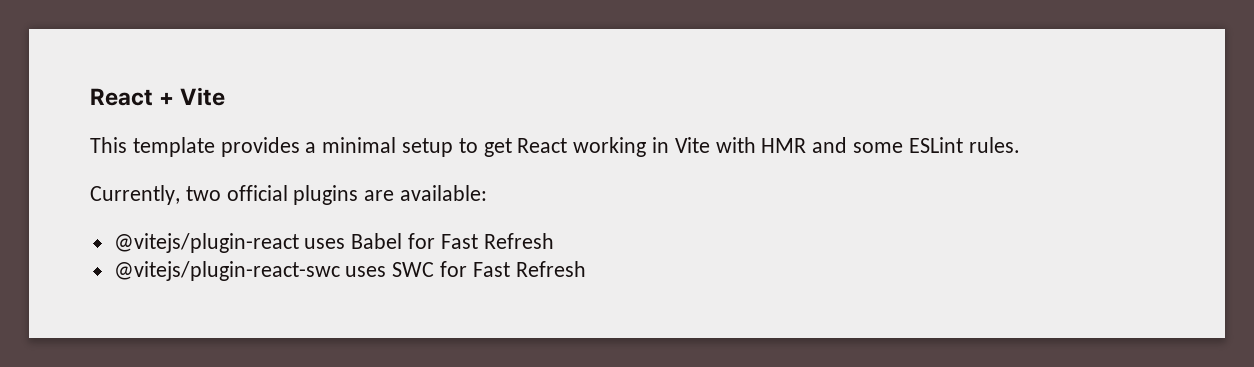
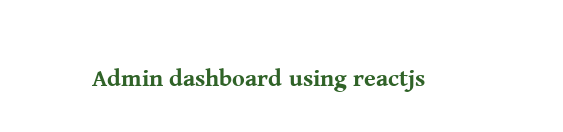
[90,87,226,106] [90,137,1020,157] [90,185,488,205] [113,233,554,253] [113,261,586,281] React + Vite // This template provides a minimal setup to get React working in Vite with HMR and some ESLint rules. // Currently, two official plugins are available: // @vitejs/plugin-react uses Babel for Fast Refresh // @vitejs/plugin-react-swc uses SWC for Fast Refresh -> [92,68,426,92] Admin dashboard using reactjs

